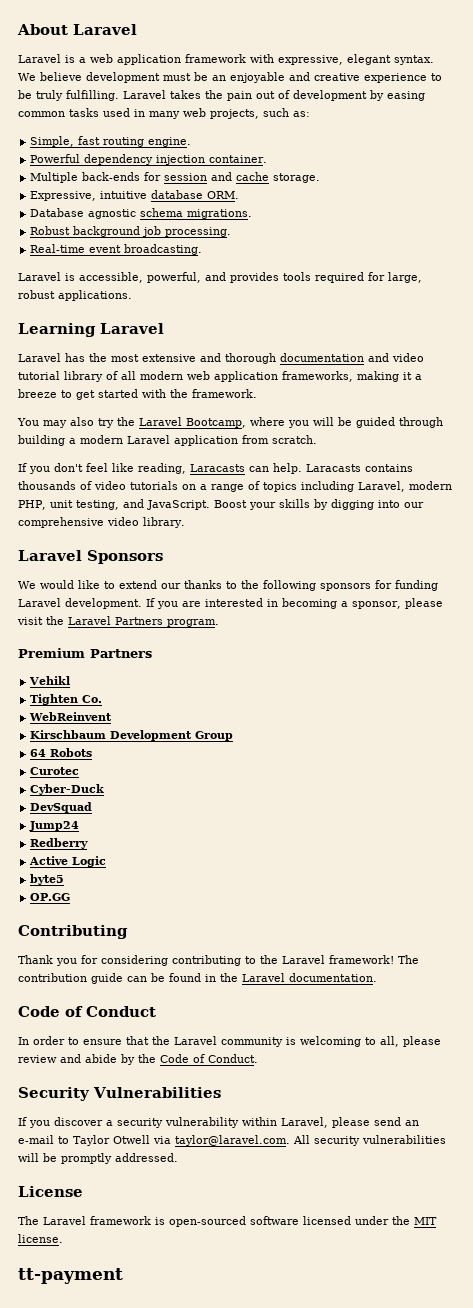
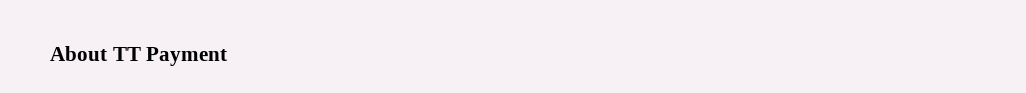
[73,24,137,35] [18,54,434,65] [18,72,442,83] [18,90,425,101] [18,108,310,119] [30,136,192,147] [30,154,268,165] [30,172,321,183] [30,190,240,201] [30,208,253,219] [30,226,232,237] [30,244,203,255] [18,272,422,283] [18,290,132,301] [18,323,164,337] [18,353,424,364] [18,371,422,382] [18,389,257,400] [17,417,443,428] [18,435,317,446] [18,463,413,474] [18,481,452,492] [18,499,424,510] [18,517,185,528] [18,550,163,564] [18,580,438,591] [18,598,443,609] [17,616,219,627] [18,648,152,658] [29,676,71,685] [30,694,103,705] [29,712,113,721] [30,730,234,741] [30,748,93,757] [30,767,80,775] [30,784,105,795] [30,802,93,813] [29,821,80,831] [30,838,89,849] [29,856,107,867] [30,874,65,885] [30,893,71,901] [18,925,128,939] [18,955,419,966] [18,973,377,984] [18,1006,156,1017] [18,1036,441,1047] [18,1054,258,1065] [18,1087,221,1101] [18,1117,419,1128] [18,1135,446,1146] [18,1153,178,1164] [18,1186,83,1197] [18,1216,437,1227] [18,1234,63,1243] [18,1268,123,1284] Laravel // Laravel is a web application framework with expressive, elegant syntax. We believe development must be an enjoyable and creative experience to be truly fulfilling. Laravel takes the pain out of development by easing common tasks used in many web projects, such as: // Simple, fast routing engine. // Powerful dependency injection container. // Multiple back-ends for session and cache storage. // Expressive, intuitive database ORM. // Database agnostic schema migrations. // Robust background job processing. // Real-time event broadcasting. // Laravel is accessible, powerful, and provides tools required for large, robust applications. // Learning Laravel // Laravel has the most extensive and thorough documentation and video tutorial library of all modern web application frameworks, making it a breeze to get started with the framework. // You may also try the Laravel Bootcamp, where you will be guided through building a modern Laravel application from scratch. // If you don't feel like reading, Laracasts can help. Laracasts contains thousands of video tutorials on a range of topics including Laravel, modern PHP, unit testing, and JavaScript. Boost your skills by digging into our comprehensive video library. // Laravel Sponsors // We would like to extend our thanks to the following sponsors for funding Laravel development. If you are interested in becoming a sponsor, please visit the Laravel Partners program. // Premium Partners // Vehikl // Tighten Co. // WebReinvent // Kirschbaum Development Group // 64 Robots // Curotec // Cyber-Duck // DevSquad // Jump24 // Redberry // Active Logic // byte5 // OP.GG // Contributing // Thank you for considering contributing to the Laravel framework! The contribution guide can be found in the Laravel documentation. // Code of Conduct // In order to ensure that the Laravel community is welcoming to all, please review and abide by the Code of Conduct. // Security Vulnerabilities // If you discover a security vulnerability within Laravel, please send an e-mail to Taylor Otwell via taylor@laravel.com. All security vulnerabilities will be promptly addressed. // License // The Laravel framework is open-sourced software licensed under the MIT license. // tt-payment -> [112,47,228,66] TT Payment

